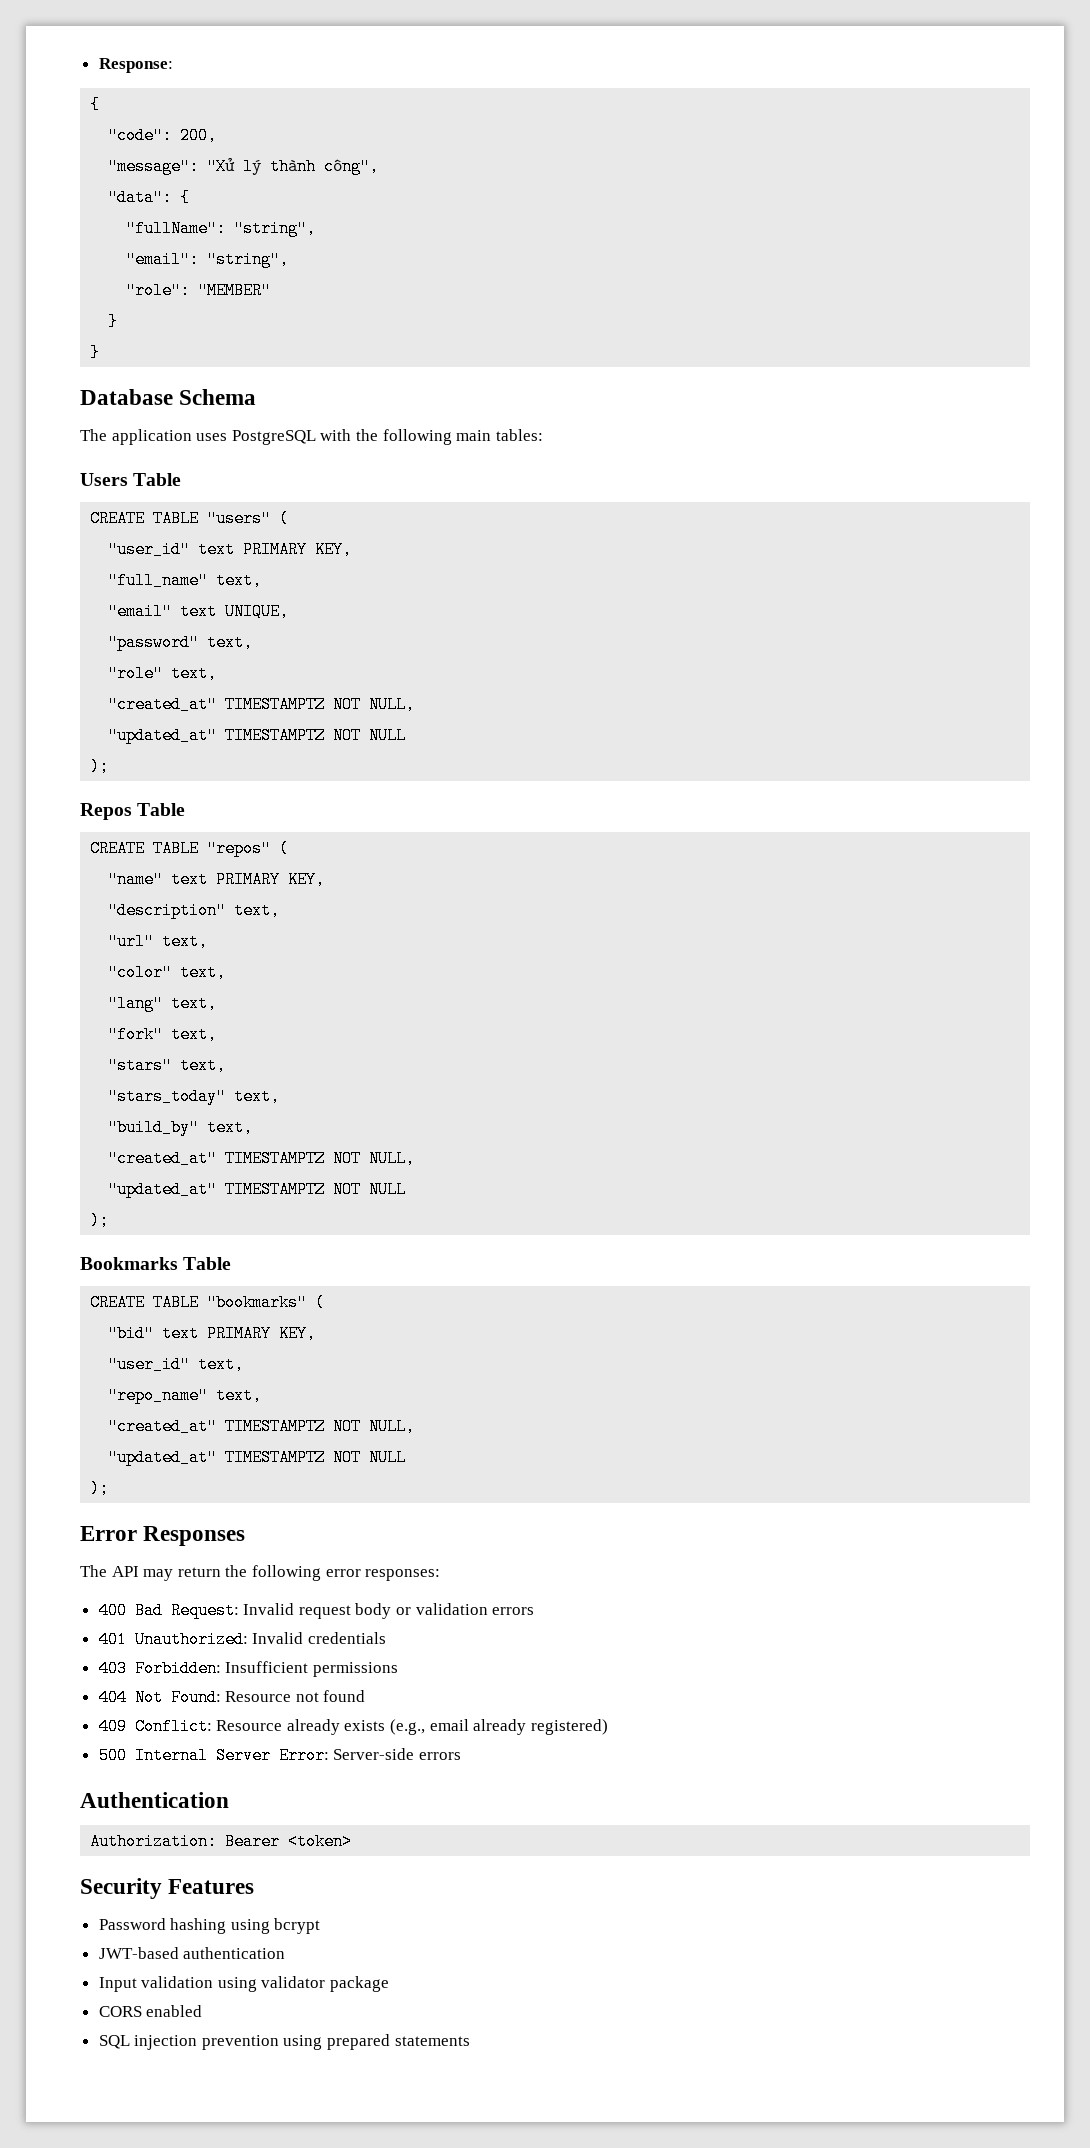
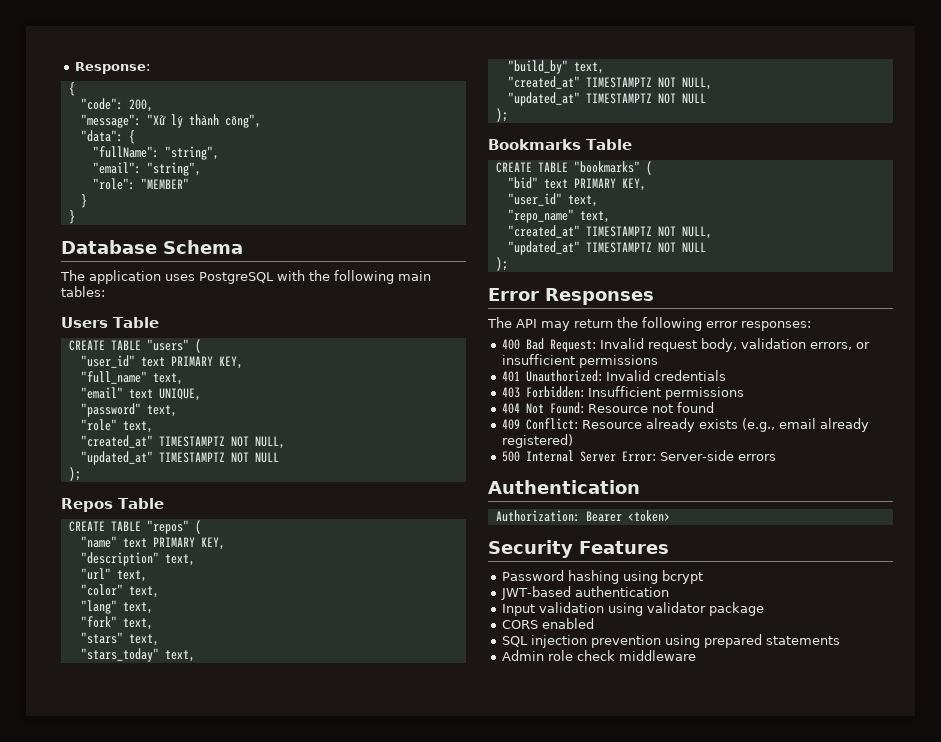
[355,1603,535,1619] body or validation errors -> [701,338,871,352] [502,354,659,368] body, validation errors, or insufficient permissions
(470, 2041) none -> [502,650,697,661] // Admin role check middleware

